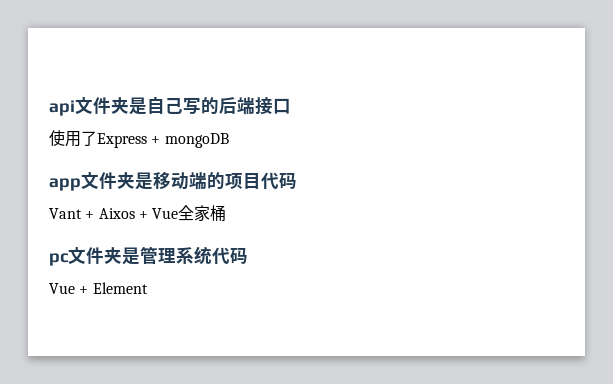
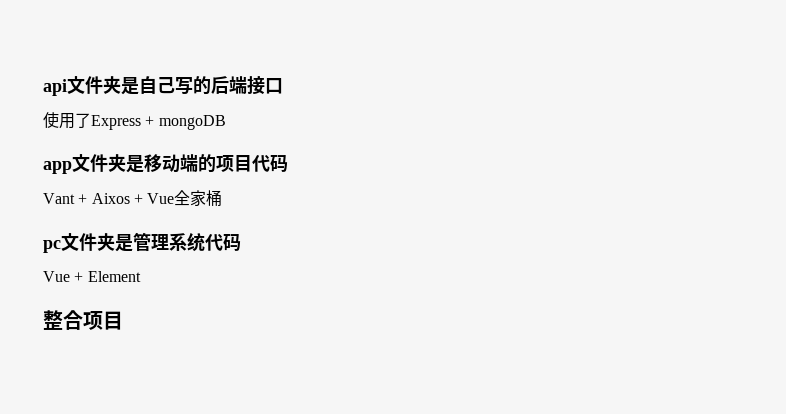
(148, 288) none -> [43,310,123,330] // 整合项目

